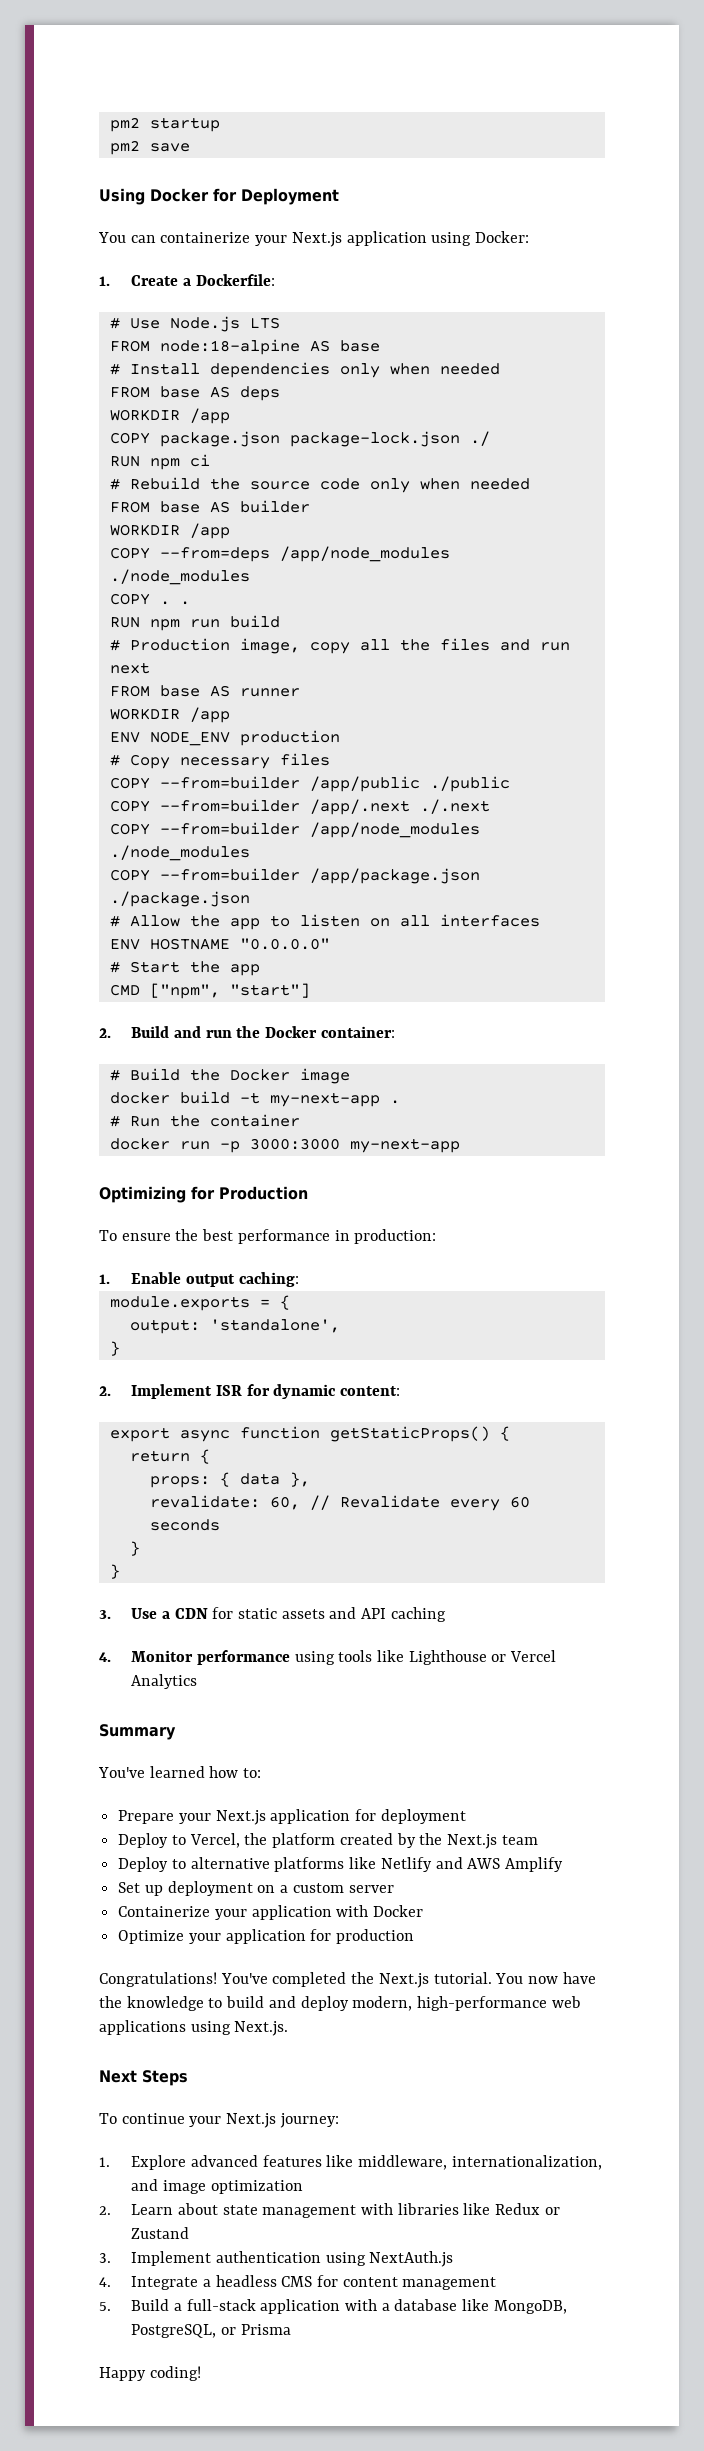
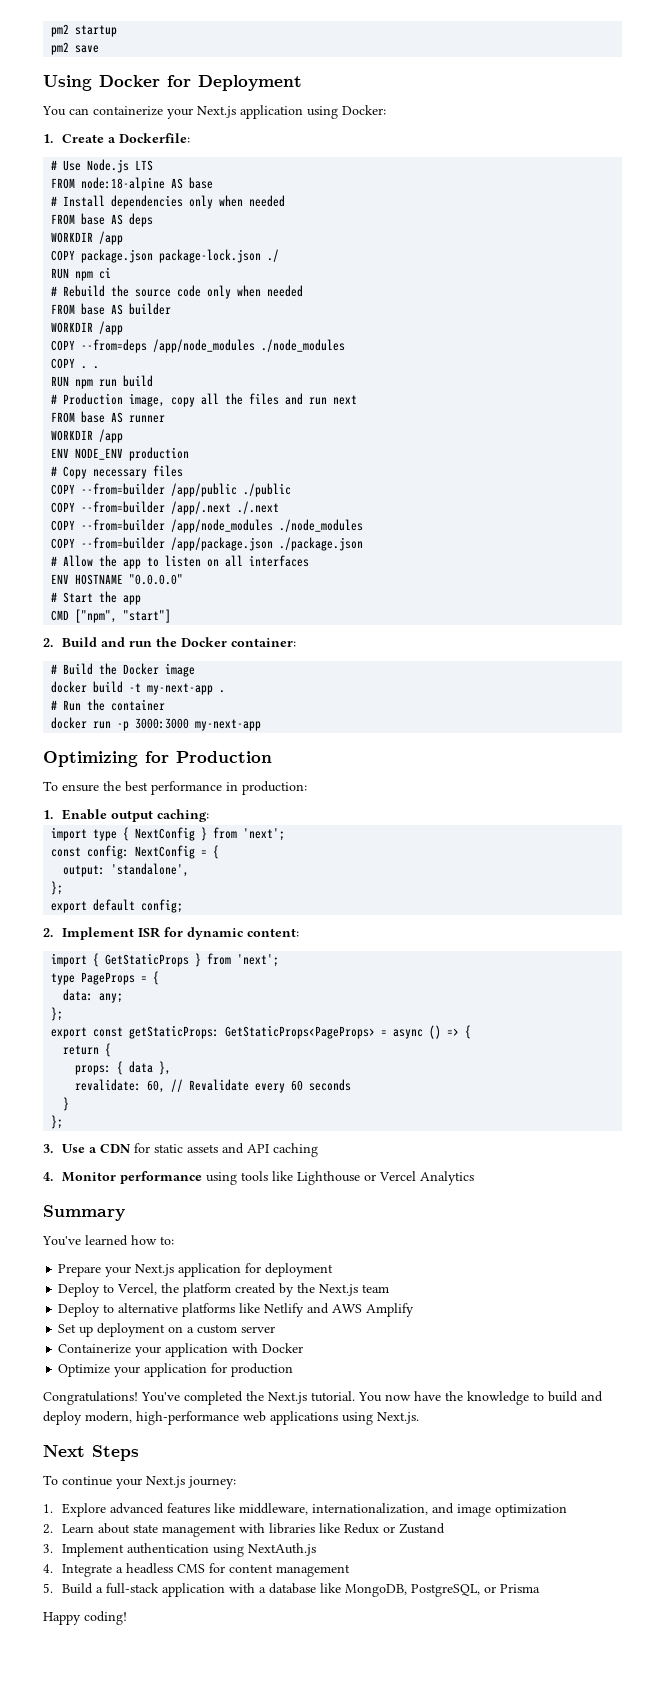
[109,1296,250,1311] module.exports -> [51,827,286,841] [51,845,196,859] import type { NextConfig } from 'next'; // const config: NextConfig
[109,1341,120,1356] } -> [51,881,64,895] [51,899,184,913] }; // export default config;
[109,1426,490,1442] export async function getStaticProps() -> [51,953,280,967] [51,971,160,985] [63,989,124,1003] [51,1007,64,1021] [51,1025,460,1039] import { GetStaticProps } from 'next'; // type PageProps = { // data: any; // }; // export const getStaticProps: GetStaticProps<PageProps> = async () =>
[109,1564,120,1579] } -> [51,1115,64,1129] };

